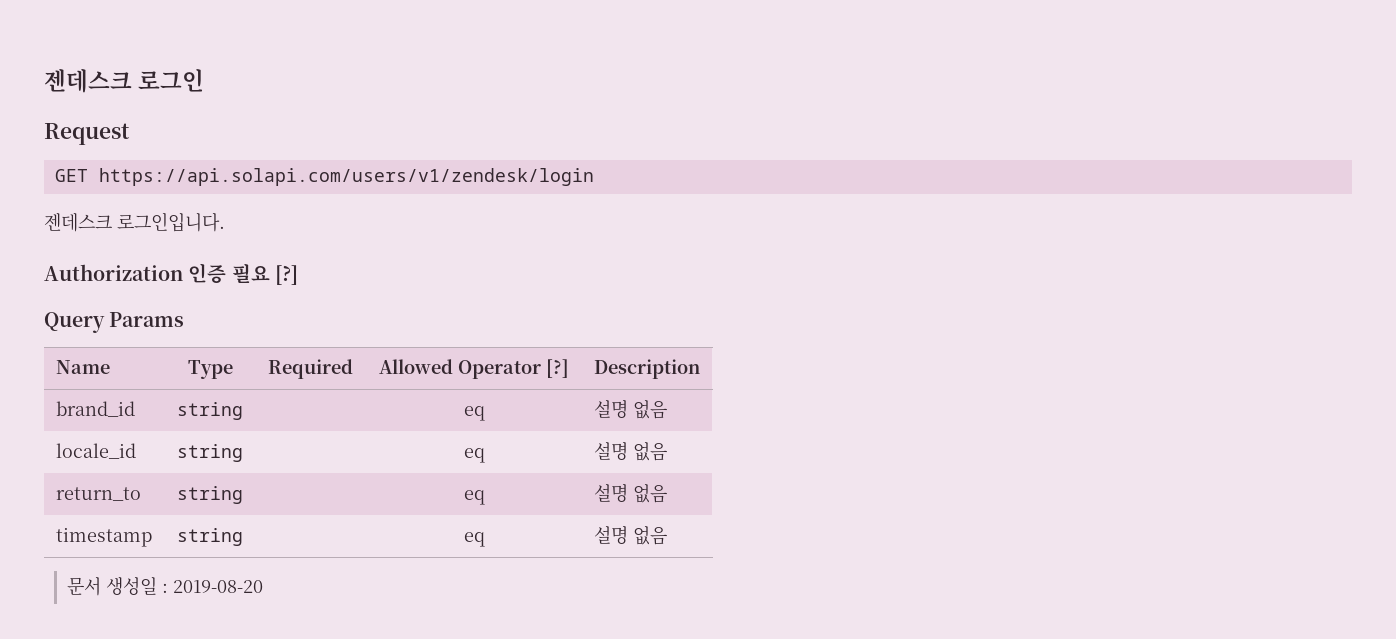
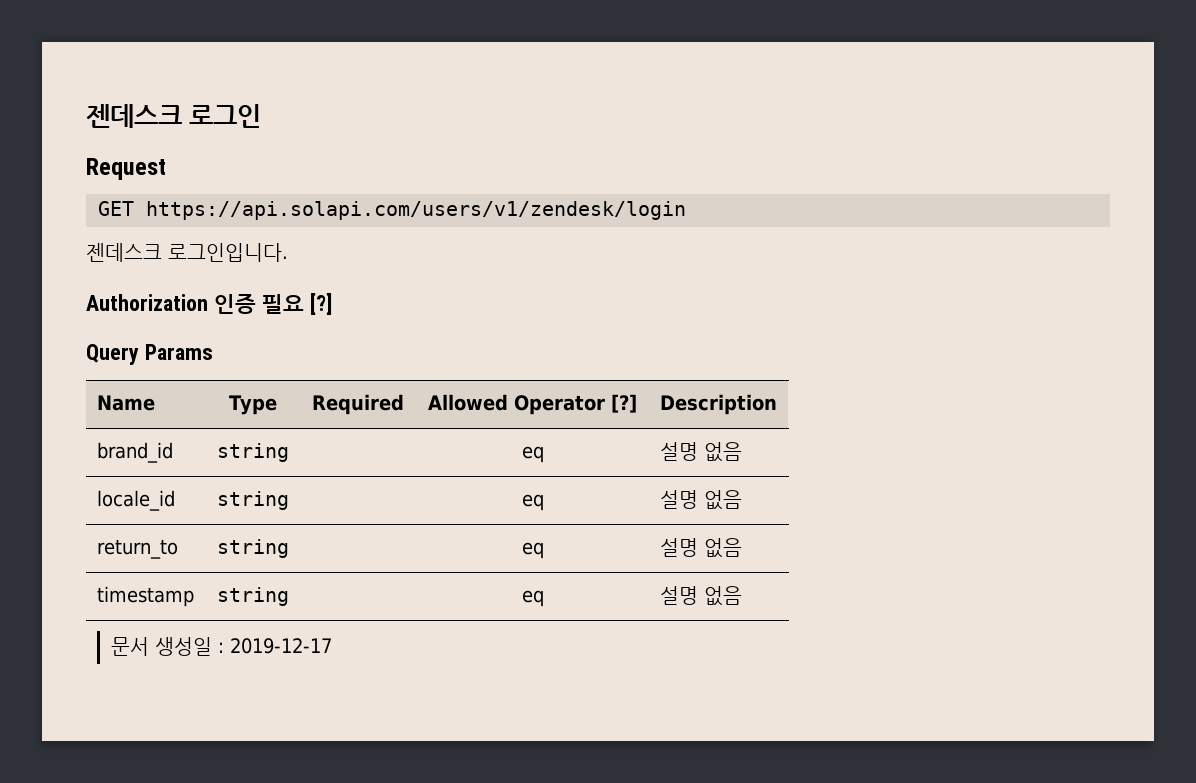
[172,580,263,593] 2019-08-20 -> [229,638,332,654] 2019-12-17

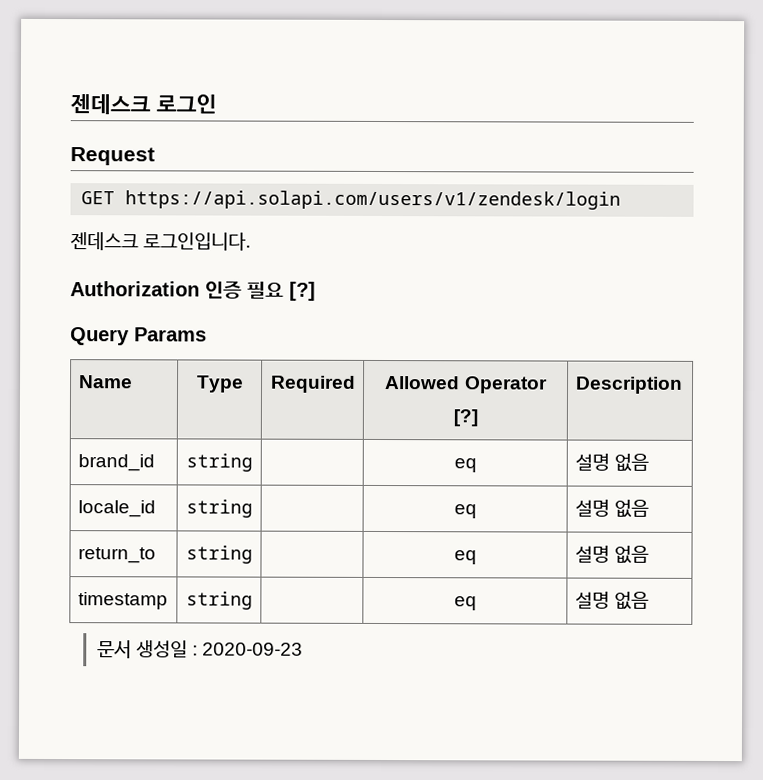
[229,638,332,654] 2019-12-17 -> [202,642,304,656] 2020-09-23

